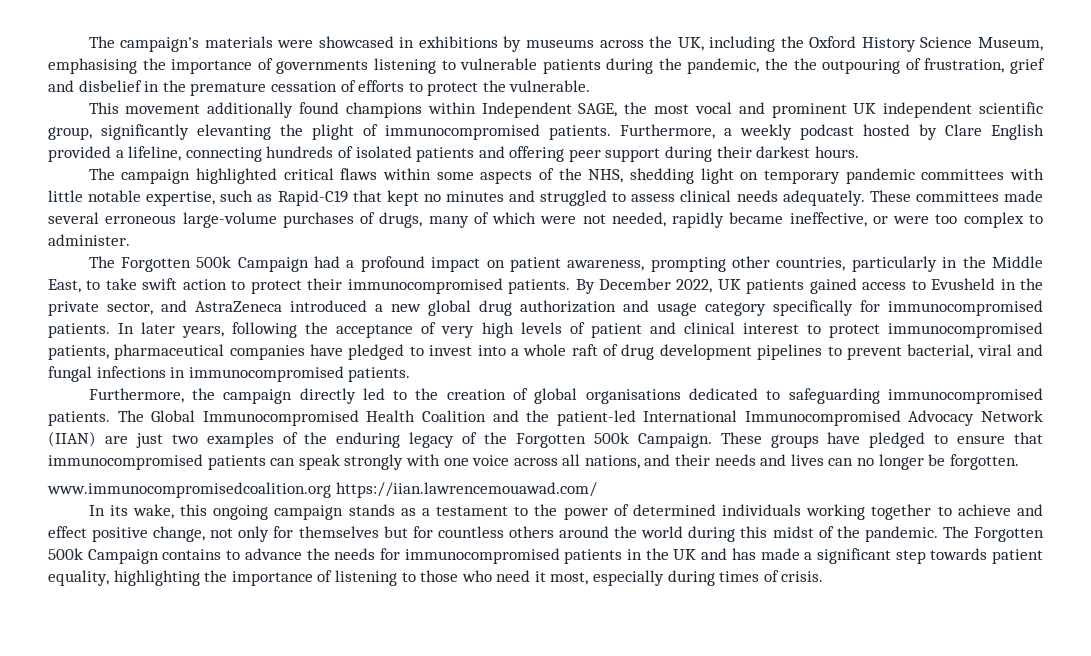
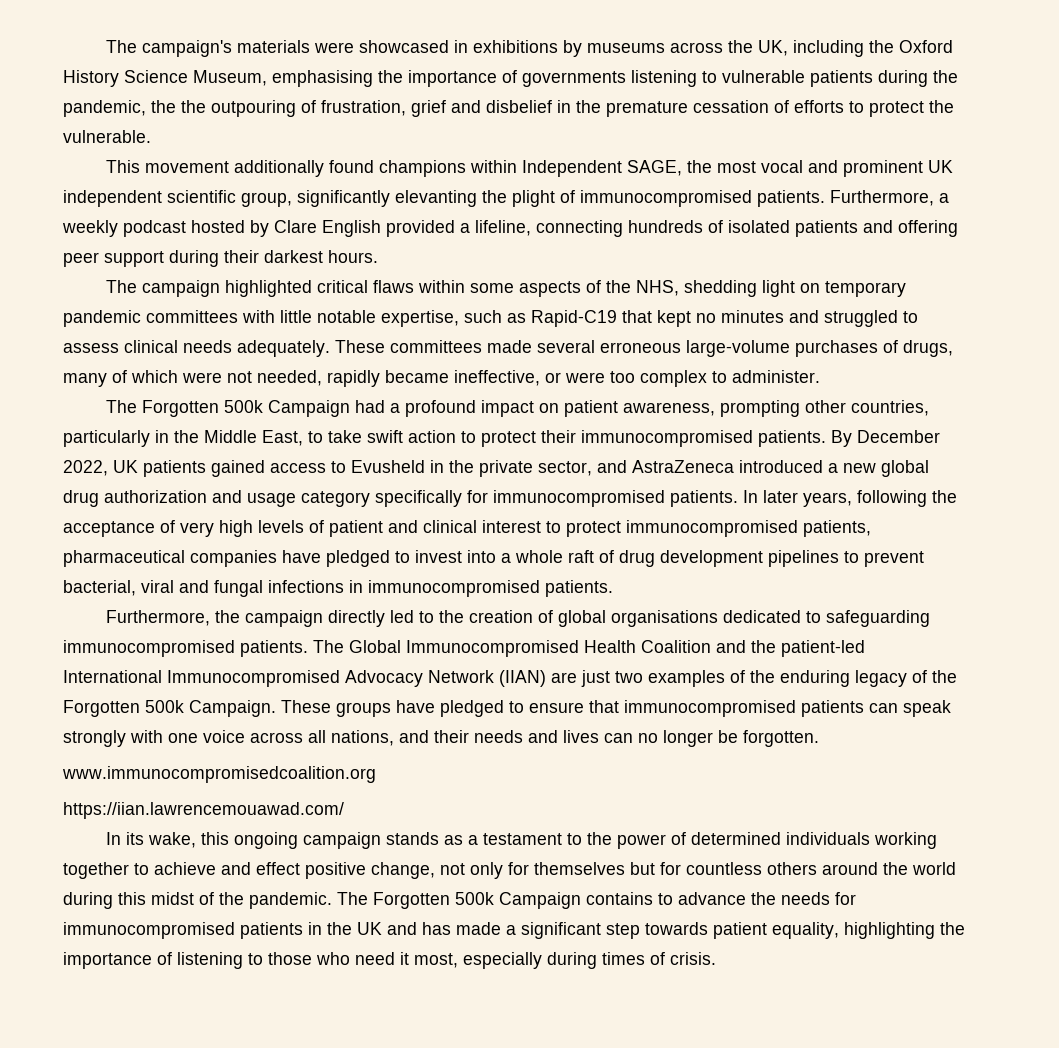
(331, 490) none -> (376, 774) //

